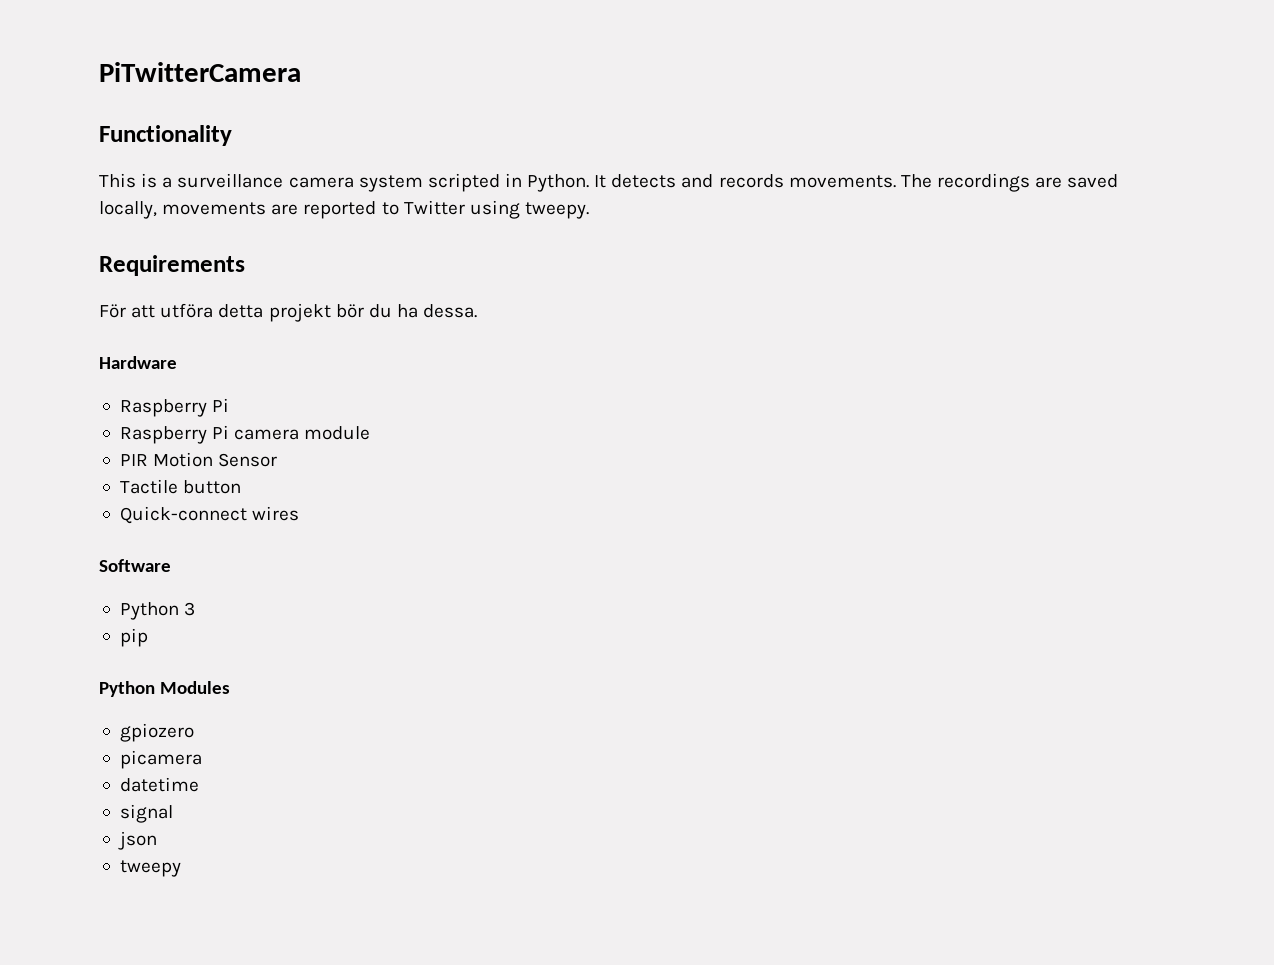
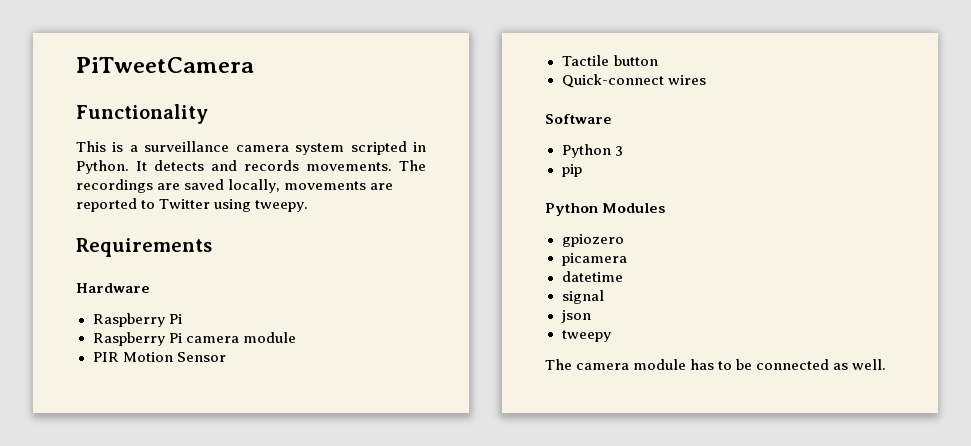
[99,62,301,82] PiTwitterCamera -> [76,57,254,73] PiTweetCamera
[99,303,478,322] // För att utföra detta projekt bör du ha dessa. -> (212, 247) none
(181, 868) none -> [545,359,887,370] // The camera module has to be connected as well.

